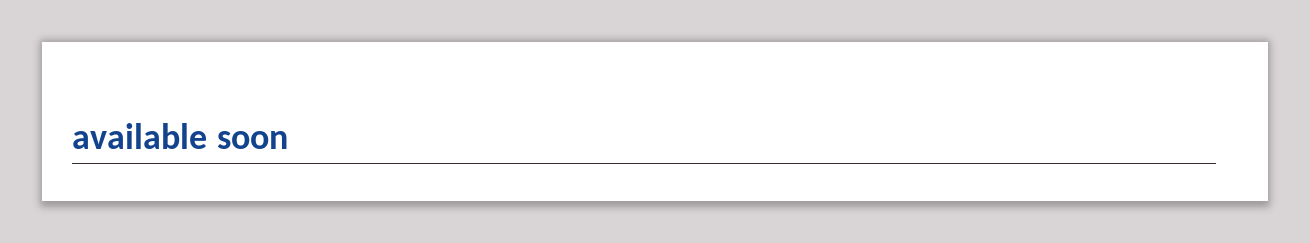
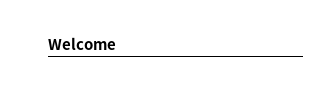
[72,123,288,149] available soon -> [48,37,116,50] Welcome

